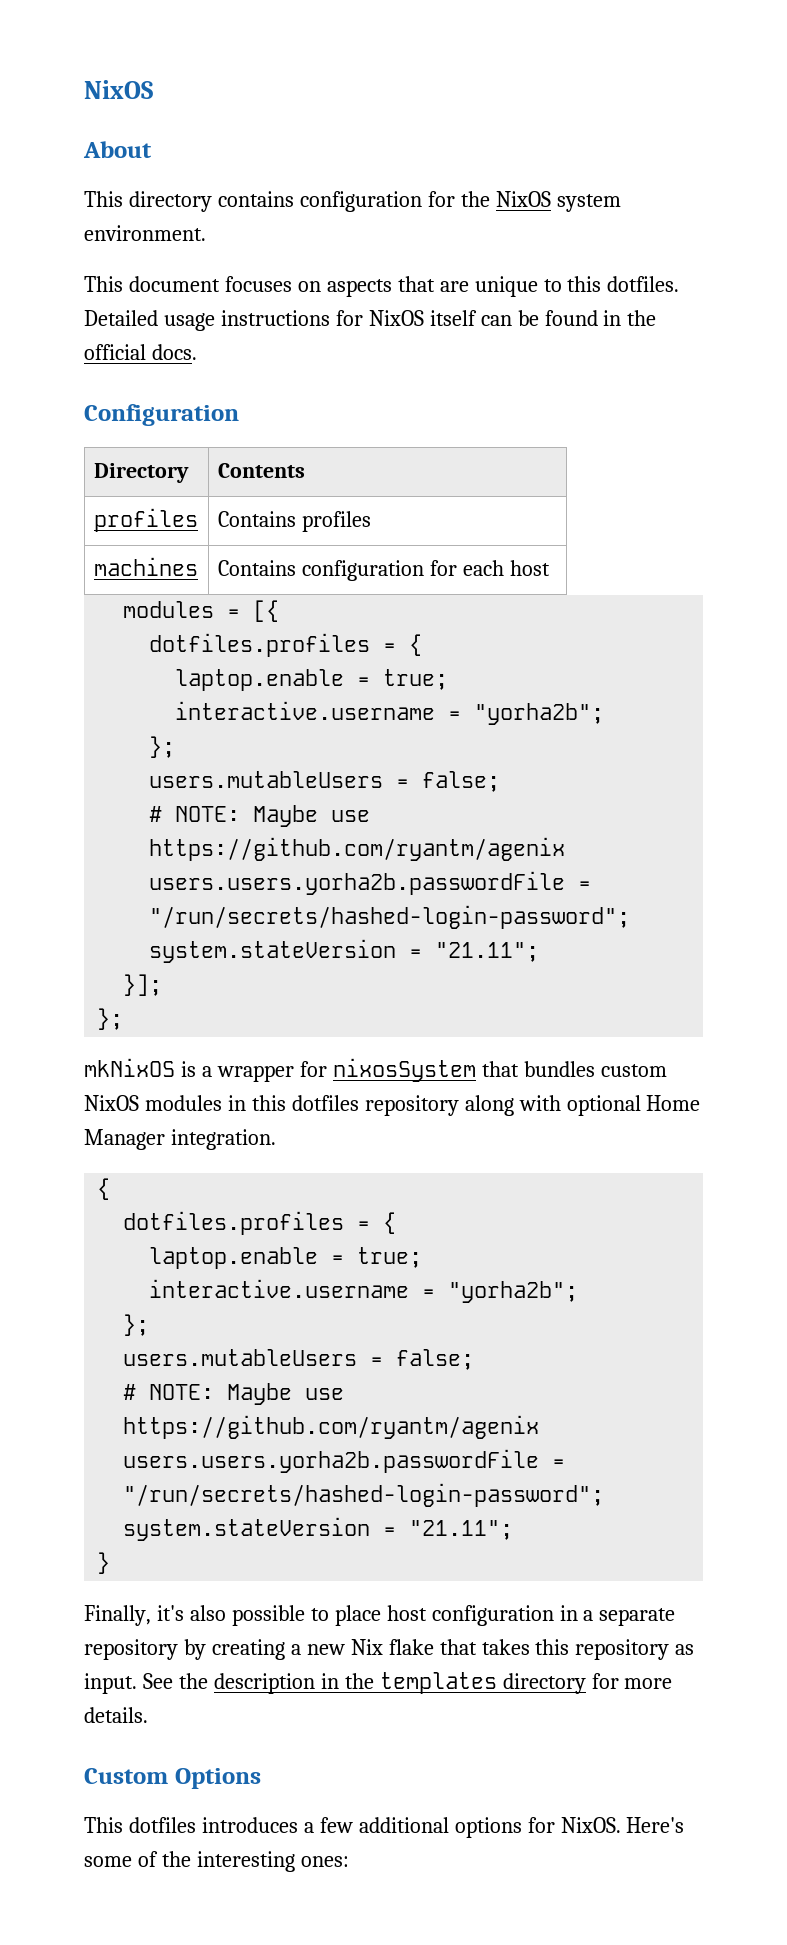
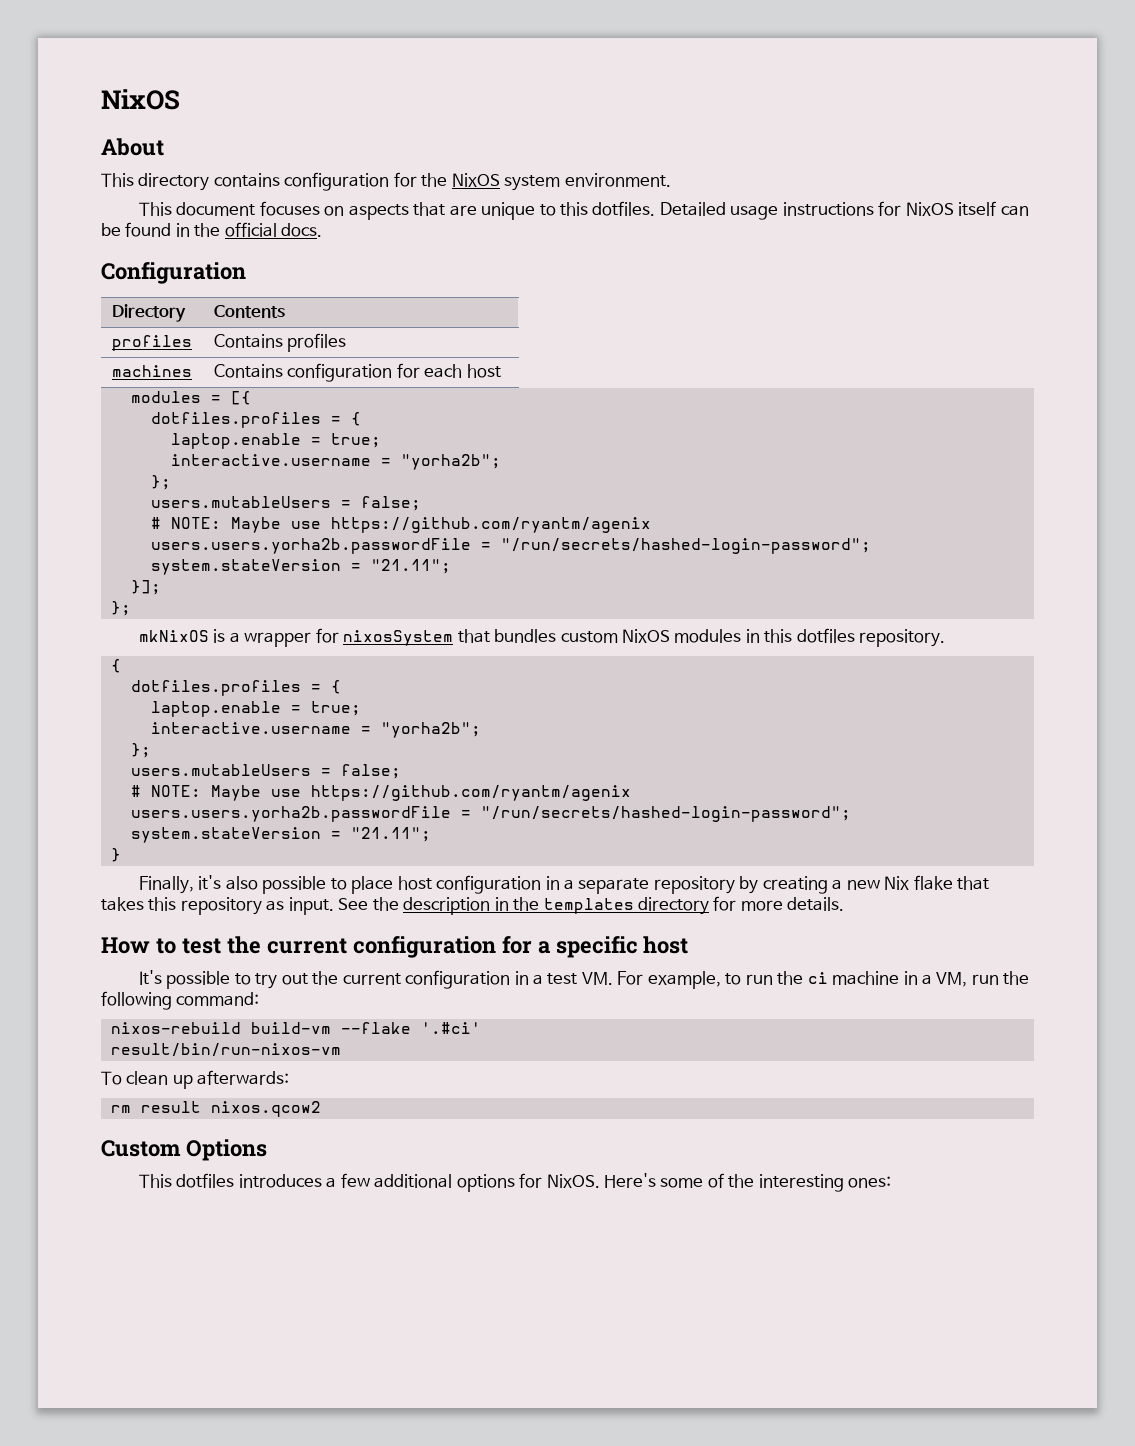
[364,1095,701,1116] [84,1129,276,1150] repository along with optional Home Manager integration. -> [859,629,946,647] repository.
(148, 1715) none -> [101,936,689,958] [138,970,1030,989] [101,991,260,1010] [110,1022,481,1034] [110,1043,341,1057] [101,1070,290,1089] [110,1101,321,1117] // How to test the current configuration for a specific host // It's possible to try out the current configuration in a test VM. For example, to run the ci machine in a VM, run the following command: // nixos-rebuild build-vm --flake '.#ci' // result/bin/run-nixos-vm // To clean up afterwards: // rm result nixos.qcow2

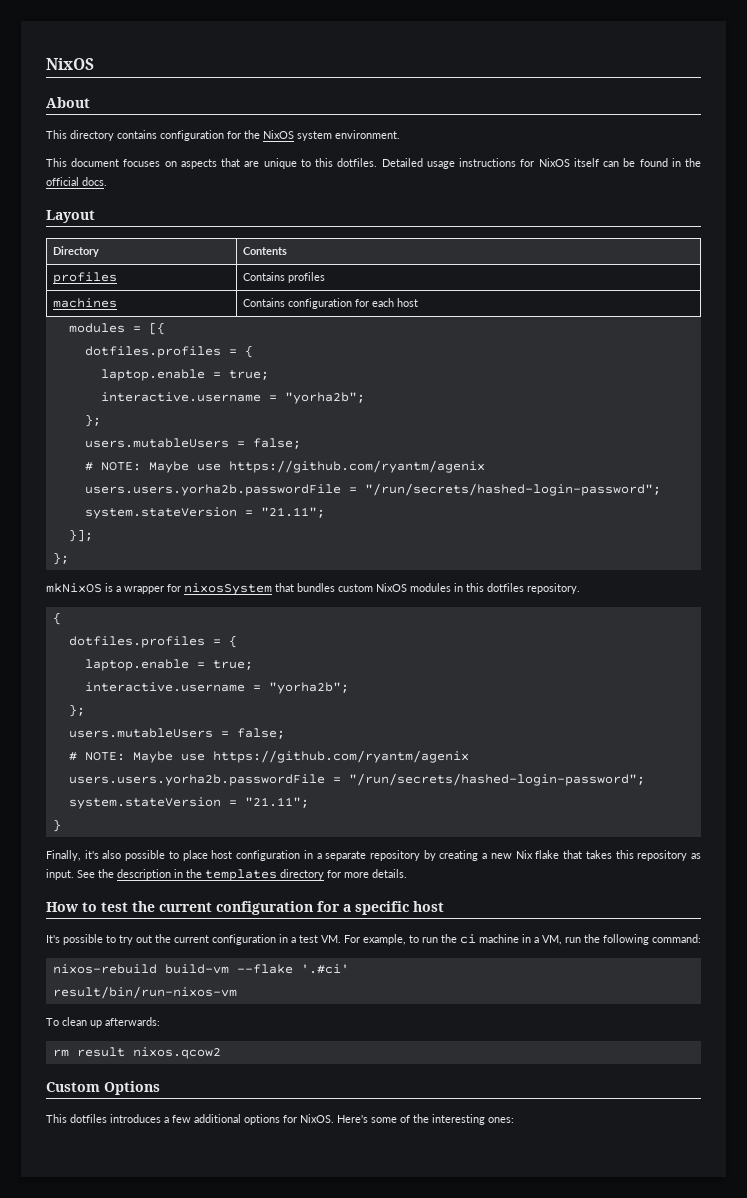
[101,262,246,284] Configuration -> [46,210,95,223] Layout

